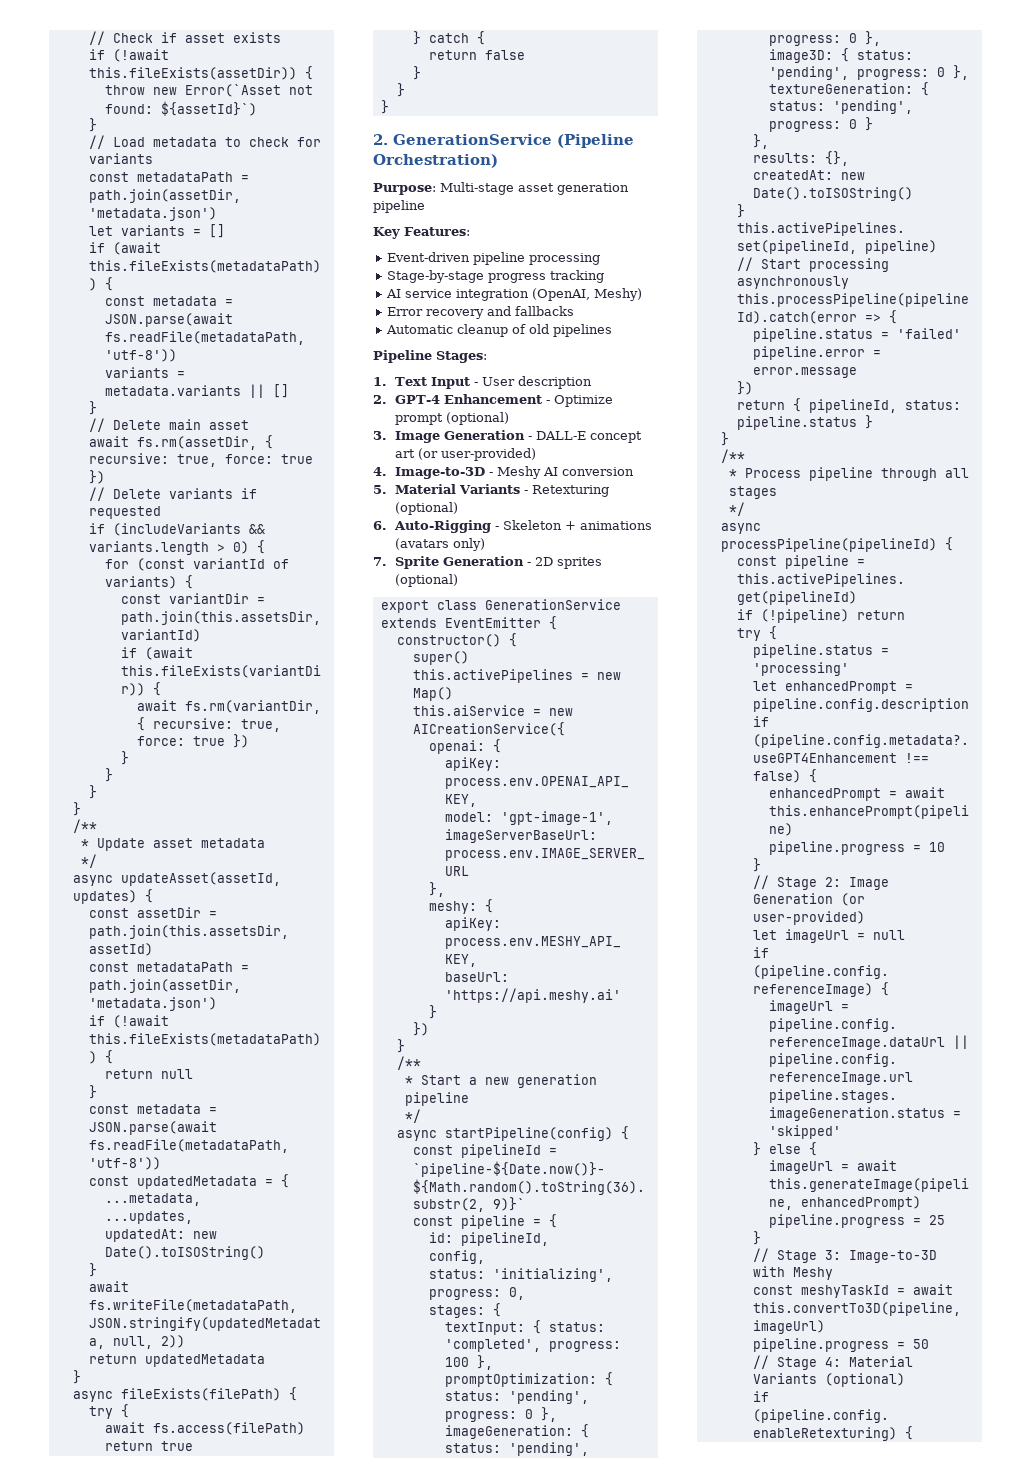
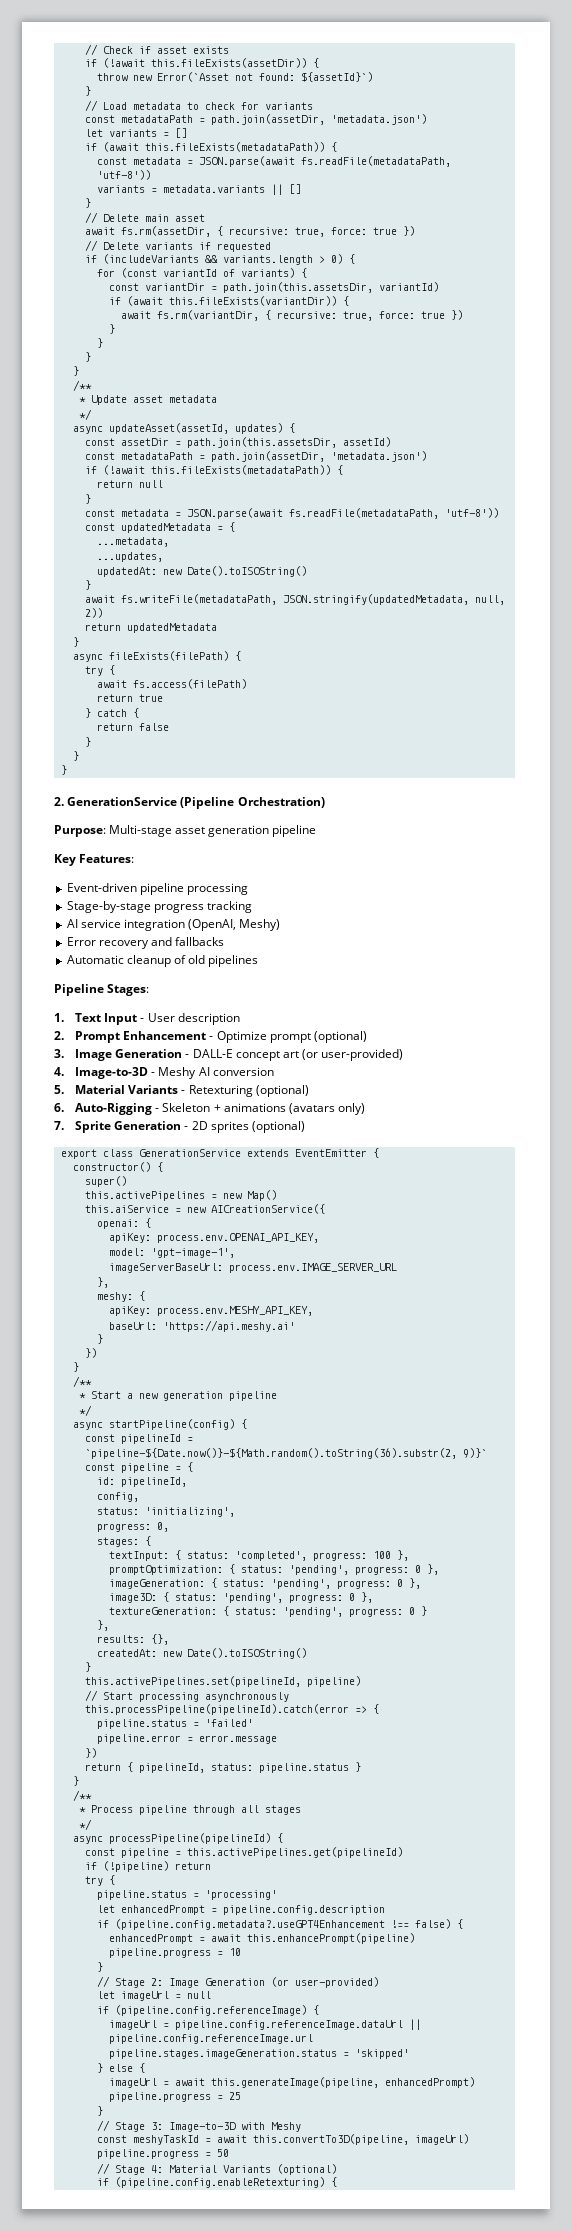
[394,395,440,404] GPT-4 -> [75,1031,121,1043] Prompt

